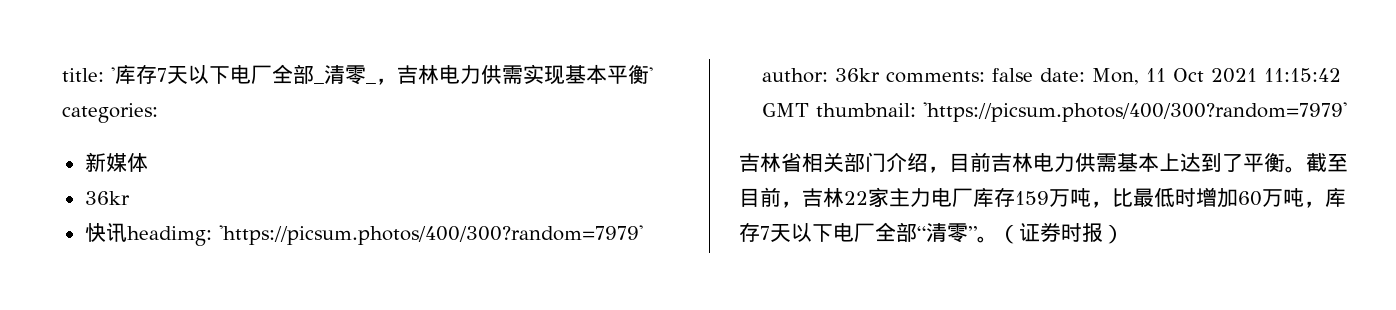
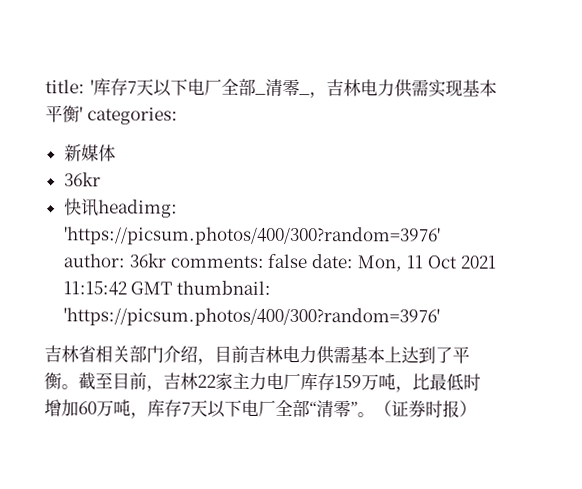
[218,225,643,245] 'https://picsum.photos/400/300?random=7979' -> [62,226,441,246] 'https://picsum.photos/400/300?random=3976'
[922,102,1347,122] 'https://picsum.photos/400/300?random=7979' -> [62,307,440,327] 'https://picsum.photos/400/300?random=3976'

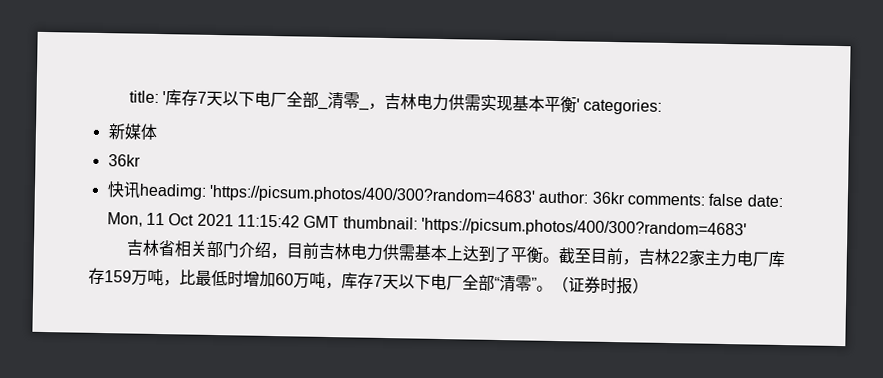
[62,226,441,246] 'https://picsum.photos/400/300?random=3976' -> [208,184,535,206] 'https://picsum.photos/400/300?random=4683'
[62,307,440,327] 'https://picsum.photos/400/300?random=3976' -> [420,217,747,239] 'https://picsum.photos/400/300?random=4683'

